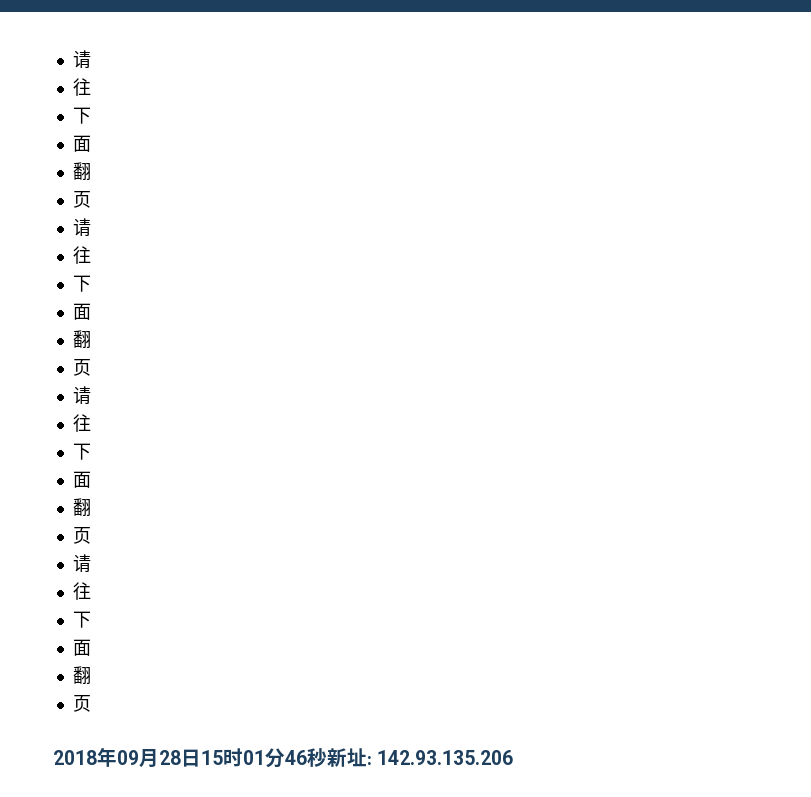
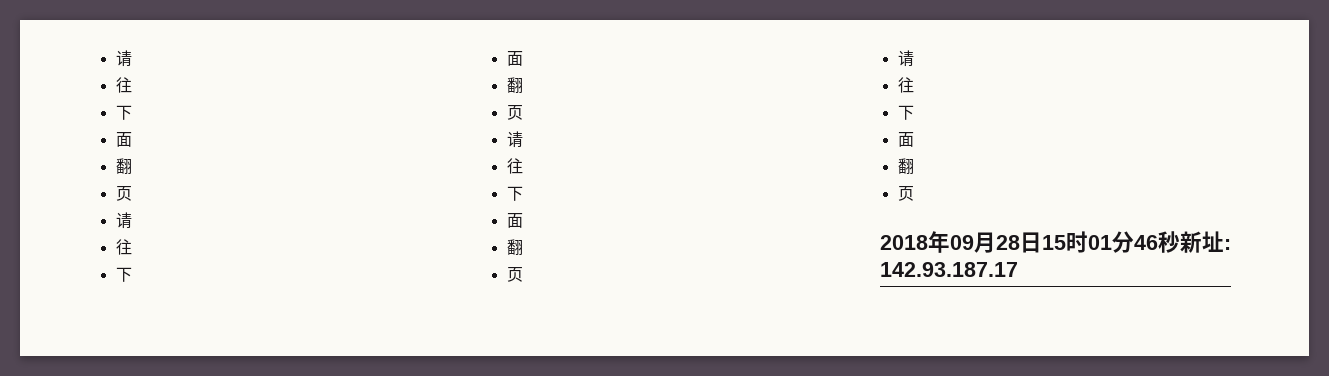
[377,750,514,765] 142.93.135.206 -> [880,262,1018,277] 142.93.187.17

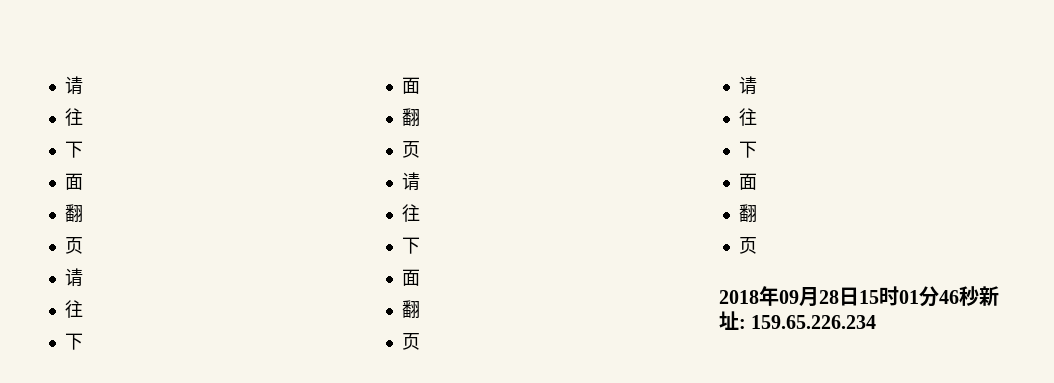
[880,262,1018,277] 142.93.187.17 -> [751,315,877,329] 159.65.226.234

